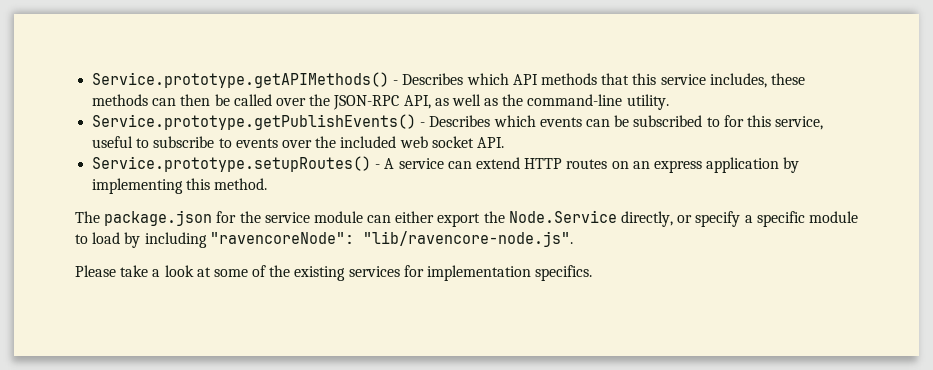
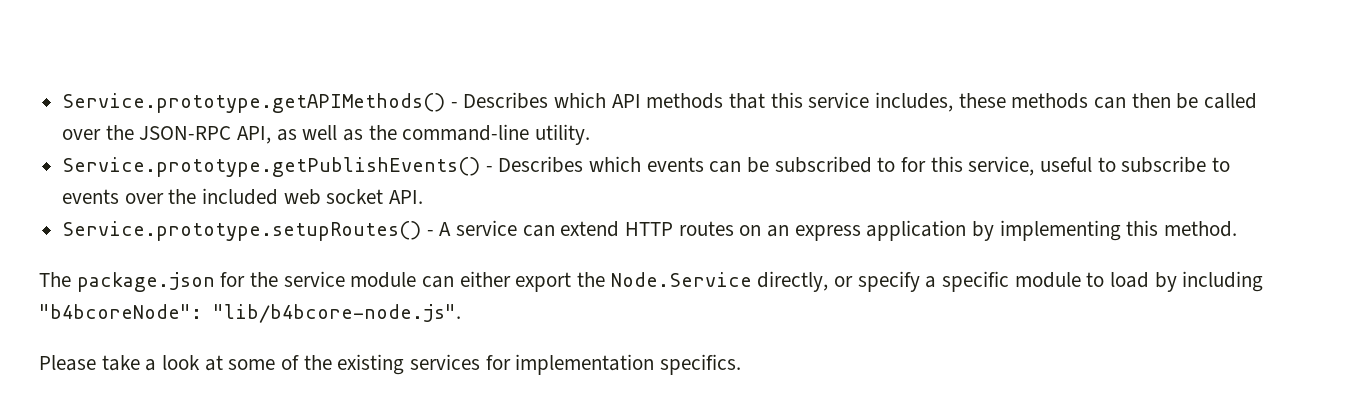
[209,231,573,247] "ravencoreNode": "lib/ravencore-node.js". -> [39,304,461,323] "b4bcoreNode": "lib/b4bcore-node.js".

